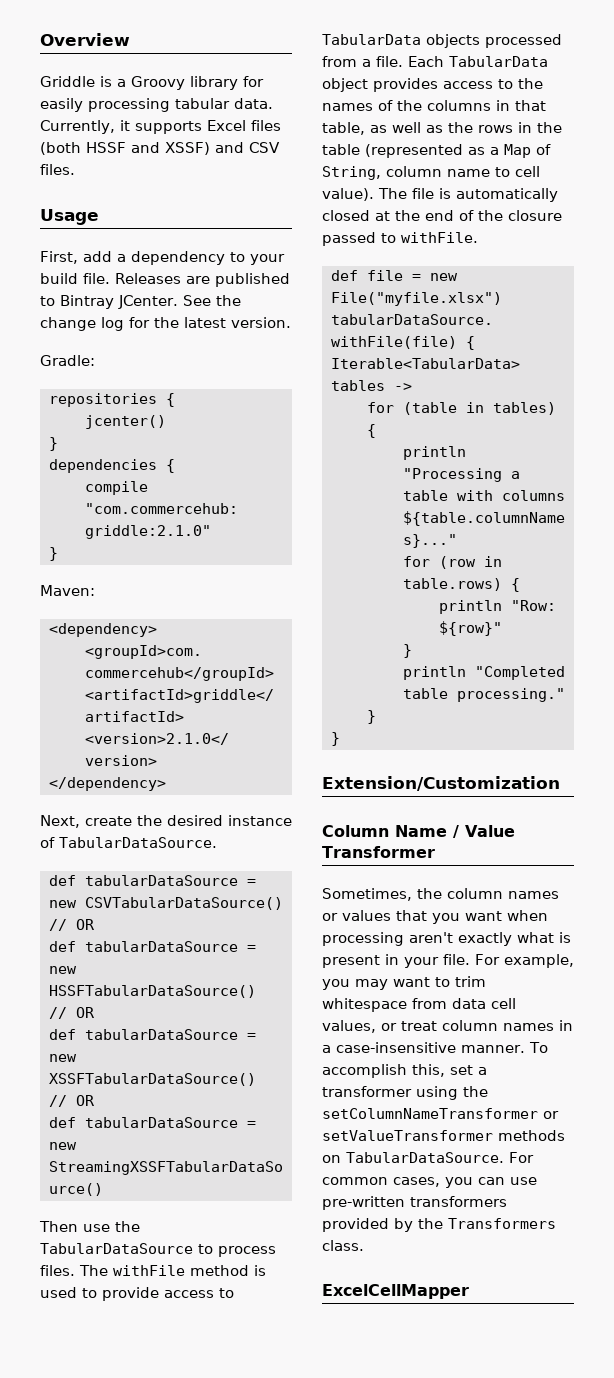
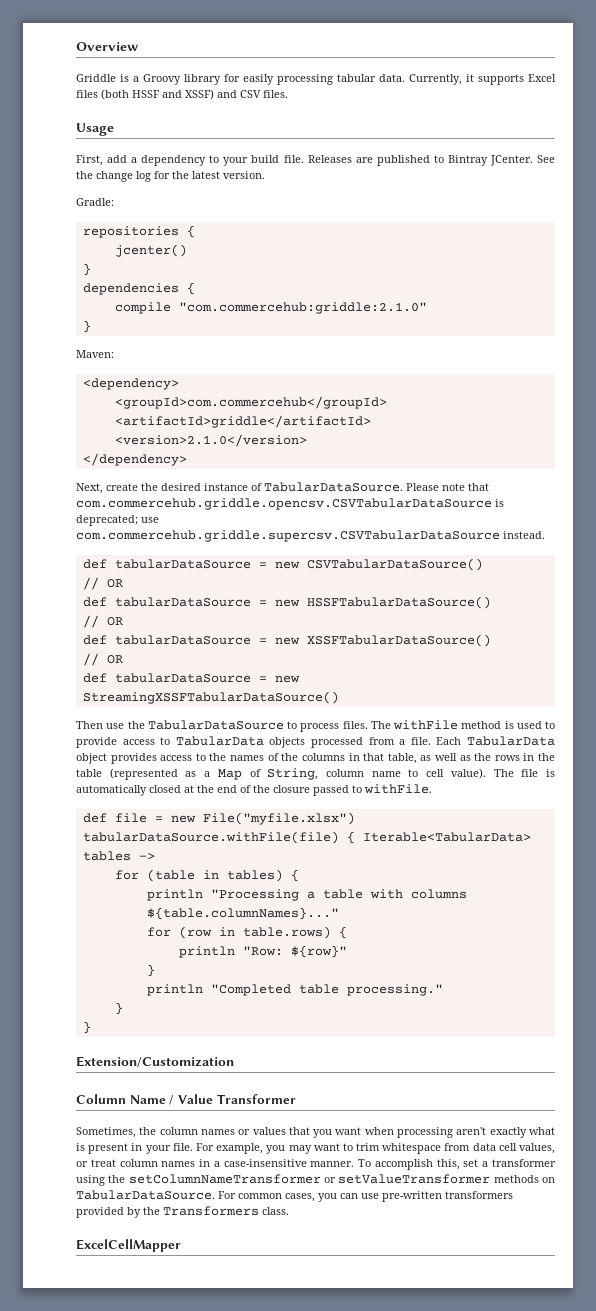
(217, 842) none -> [406,483,489,491] [76,498,504,510] [76,515,159,526] [76,530,545,542] Please note that com.commercehub.griddle.opencsv.CSVTabularDataSource is deprecated; use com.commercehub.griddle.supercsv.CSVTabularDataSource instead.

